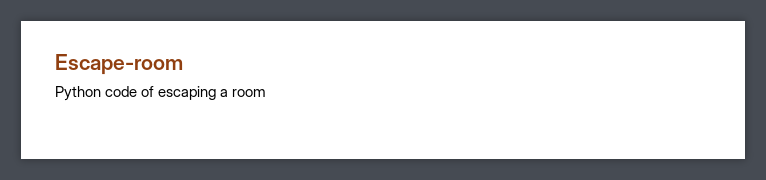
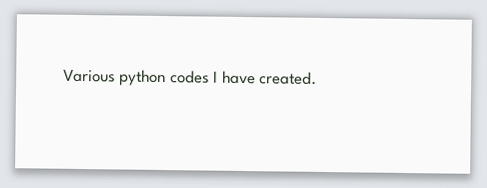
[55,54,183,75] [55,86,267,101] Escape-room // Python code of escaping a room -> [63,69,318,87] Various python codes I have created.

